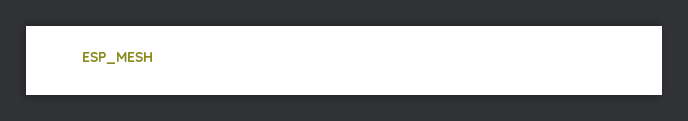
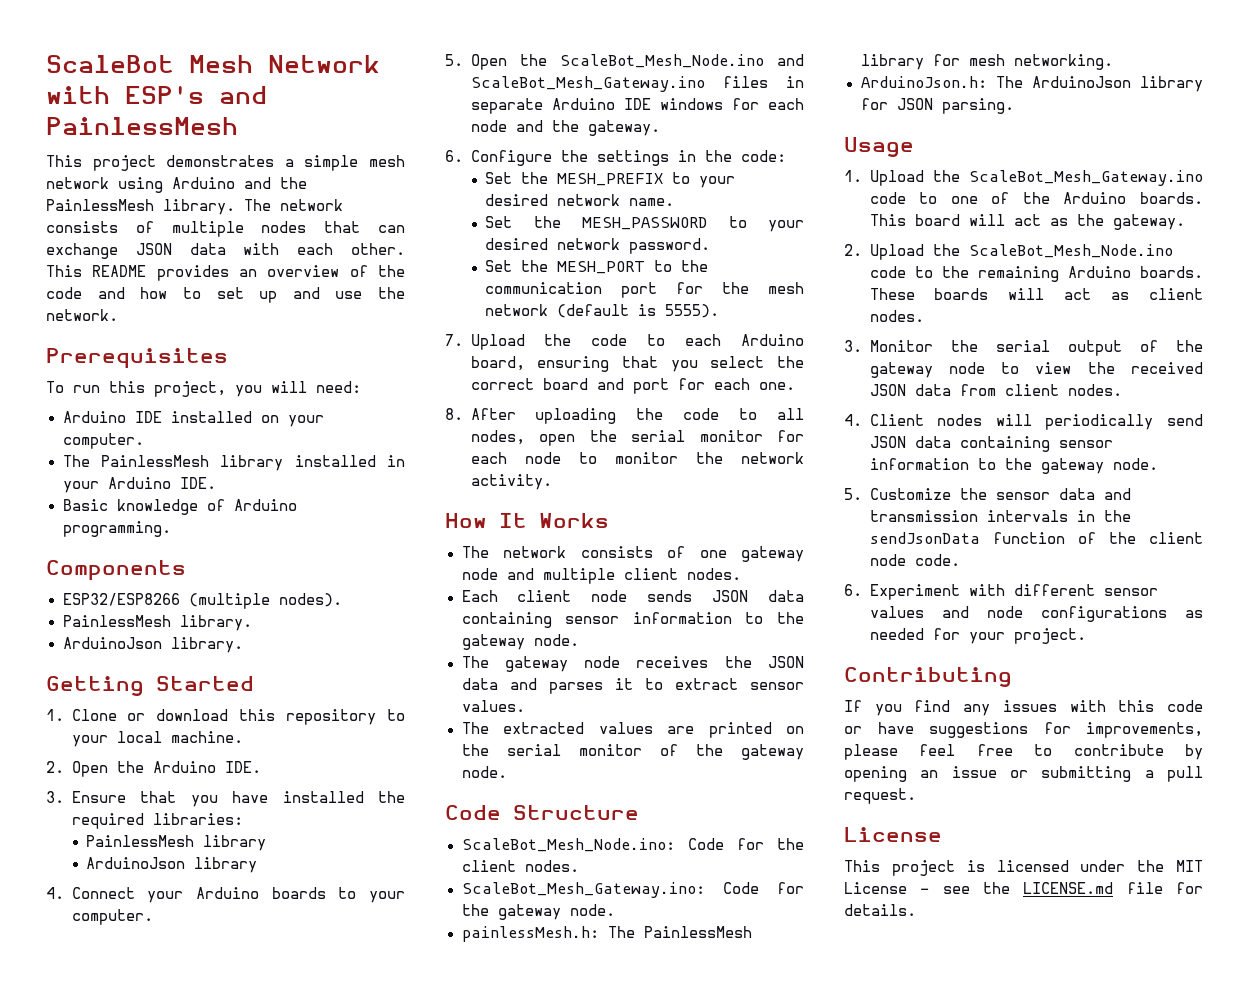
[82,52,153,64] ESP_MESH -> [46,55,380,73] [46,86,267,104] [46,117,238,135] [46,155,405,171] [46,177,307,193] [46,199,343,215] [46,221,405,237] [46,243,406,259] [46,265,405,281] [46,287,405,303] [46,309,118,321] [46,348,228,369] [46,381,361,397] [62,411,324,427] [62,433,144,449] [62,455,405,471] [62,477,216,493] [62,499,297,515] [62,521,171,537] [46,560,186,581] [62,593,342,609] [62,615,252,631] [62,637,243,653] [46,676,254,696] [46,709,405,725] [71,731,243,747] [46,761,261,777] [46,791,405,807] [71,813,243,829] [86,835,267,851] [86,857,258,873] [46,887,405,903] [71,909,153,925] [445,54,804,70] [470,76,804,92] [470,98,804,114] [470,120,660,136] [445,150,786,166] [485,172,736,188] [485,194,675,206] [485,216,804,232] [485,238,711,254] [485,260,709,274] [485,282,804,298] [485,304,720,318] [445,334,804,350] [470,356,804,372] [470,378,795,394] [445,408,804,424] [470,430,804,446] [470,452,804,464] [470,474,552,490] [445,513,609,528] [461,546,804,562] [461,568,741,584] [461,590,804,602] [461,612,804,628] [461,634,579,650] [461,656,804,672] [461,678,804,694] [461,700,525,712] [461,722,804,738] [461,744,804,760] [461,766,507,778] [445,805,639,820] [461,838,804,852] [461,860,579,872] [461,882,804,898] [461,904,615,920] [461,926,752,942] [860,54,1113,70] [860,76,1203,92] [860,98,1014,114] [844,137,914,157] [844,170,1203,186] [869,192,1203,204] [869,214,1185,230] [844,244,1173,260] [869,266,1203,282] [869,288,1203,300] [869,310,924,322] [844,340,1203,356] [869,362,1203,378] [869,384,1122,396] [844,414,1203,430] [869,436,1113,452] [869,458,1158,474] [844,488,1131,500] [869,510,1131,522] [869,532,1203,544] [869,554,960,566] [844,584,1158,600] [869,606,1203,622] [869,628,1086,644] [844,667,1012,687] [844,700,1203,716] [844,722,1203,738] [844,744,1203,760] [844,766,1203,782] [844,788,916,804] [844,827,942,842] [844,860,1203,876] [844,882,1203,894] [844,904,916,916] ScaleBot Mesh Network with ESP's and PainlessMesh // This project demonstrates a simple mesh network using Arduino and the PainlessMesh library. The network consists of multiple nodes that can exchange JSON data with each other. This README provides an overview of the code and how to set up and use the network. // Prerequisites // To run this project, you will need: // Arduino IDE installed on your computer. // The PainlessMesh library installed in your Arduino IDE. // Basic knowledge of Arduino programming. // Components // ESP32/ESP8266 (multiple nodes). // PainlessMesh library. // ArduinoJson library. // Getting Started // 1. Clone or download this repository to your local machine. // 2. Open the Arduino IDE. // 3. Ensure that you have installed the required libraries: // PainlessMesh library // ArduinoJson library // 4. Connect your Arduino boards to your computer. // 5. Open the ScaleBot_Mesh_Node.ino and ScaleBot_Mesh_Gateway.ino files in separate Arduino IDE windows for each node and the gateway. // 6. Configure the settings in the code: // Set the MESH_PREFIX to your desired network name. // Set the MESH_PASSWORD to your desired network password. // Set the MESH_PORT to the communication port for the mesh network (default is 5555). // 7. Upload the code to each Arduino board, ensuring that you select the correct board and port for each one. // 8. After uploading the code to all nodes, open the serial monitor for each node to monitor the network activity. // How It Works // The network consists of one gateway node and multiple client nodes. // Each client node sends JSON data containing sensor information to the gateway node. // The gateway node receives the JSON data and parses it to extract sensor values. // The extracted values are printed on the serial monitor of the gateway node. // Code Structure // ScaleBot_Mesh_Node.ino: Code for the client nodes. // ScaleBot_Mesh_Gateway.ino: Code for the gateway node. // painlessMesh.h: The PainlessMesh library for mesh networking. // ArduinoJson.h: The ArduinoJson library for JSON parsing. // Usage // 1. Upload the ScaleBot_Mesh_Gateway.ino code to one of the Arduino boards. This board will act as the gateway. // 2. Upload the ScaleBot_Mesh_Node.ino code to the remaining Arduino boards. These boards will act as client nodes. // 3. Monitor the serial output of the gateway node to view the received JSON data from client nodes. // 4. Client nodes will periodically send JSON data containing sensor information to the gateway node. // 5. Customize the sensor data and transmission intervals in the sendJsonData function of the client node code. // 6. Experiment with different sensor values and node configurations as needed for your project. // Contributing // If you find any issues with this code or have suggestions for improvements, please feel free to contribute by opening an issue or submitting a pull request. // License // This project is licensed under the MIT License - see the LICENSE.md file for details.

